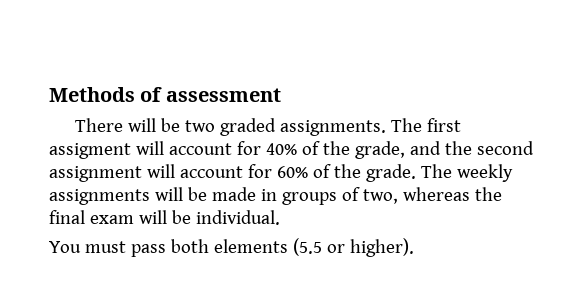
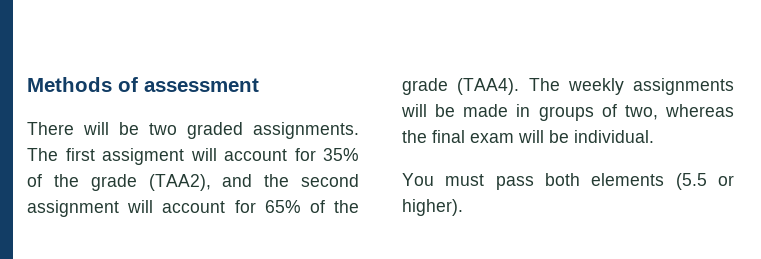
[265,141,405,159] 40% of the grade, -> [323,148,359,161] [27,174,211,191] 35% of the grade (TAA2),
[276,164,416,182] 60% of the grade. -> [264,200,359,213] [402,78,520,95] 65% of the grade (TAA4).

